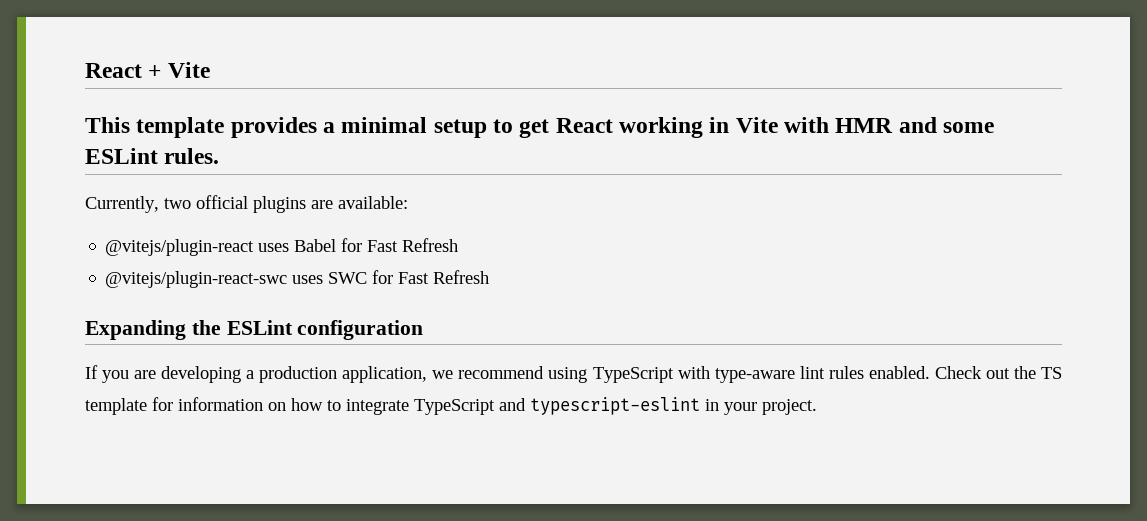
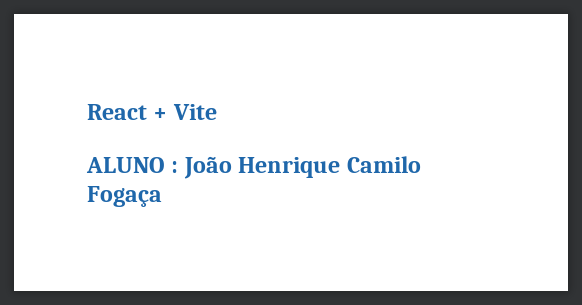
[85,117,995,138] [85,148,220,164] [85,195,408,213] [105,238,459,256] [105,270,490,288] [85,320,424,340] [85,365,1062,383] [85,397,817,415] This template provides a minimal setup to get React working in Vite with HMR and some ESLint rules. // Currently, two official plugins are available: // @vitejs/plugin-react uses Babel for Fast Refresh // @vitejs/plugin-react-swc uses SWC for Fast Refresh // Expanding the ESLint configuration // If you are developing a production application, we recommend using TypeScript with type-aware lint rules enabled. Check out the TS template for information on how to integrate TypeScript and typescript-eslint in your project. -> [86,156,421,179] [87,186,162,207] ALUNO : João Henrique Camilo Fogaça

